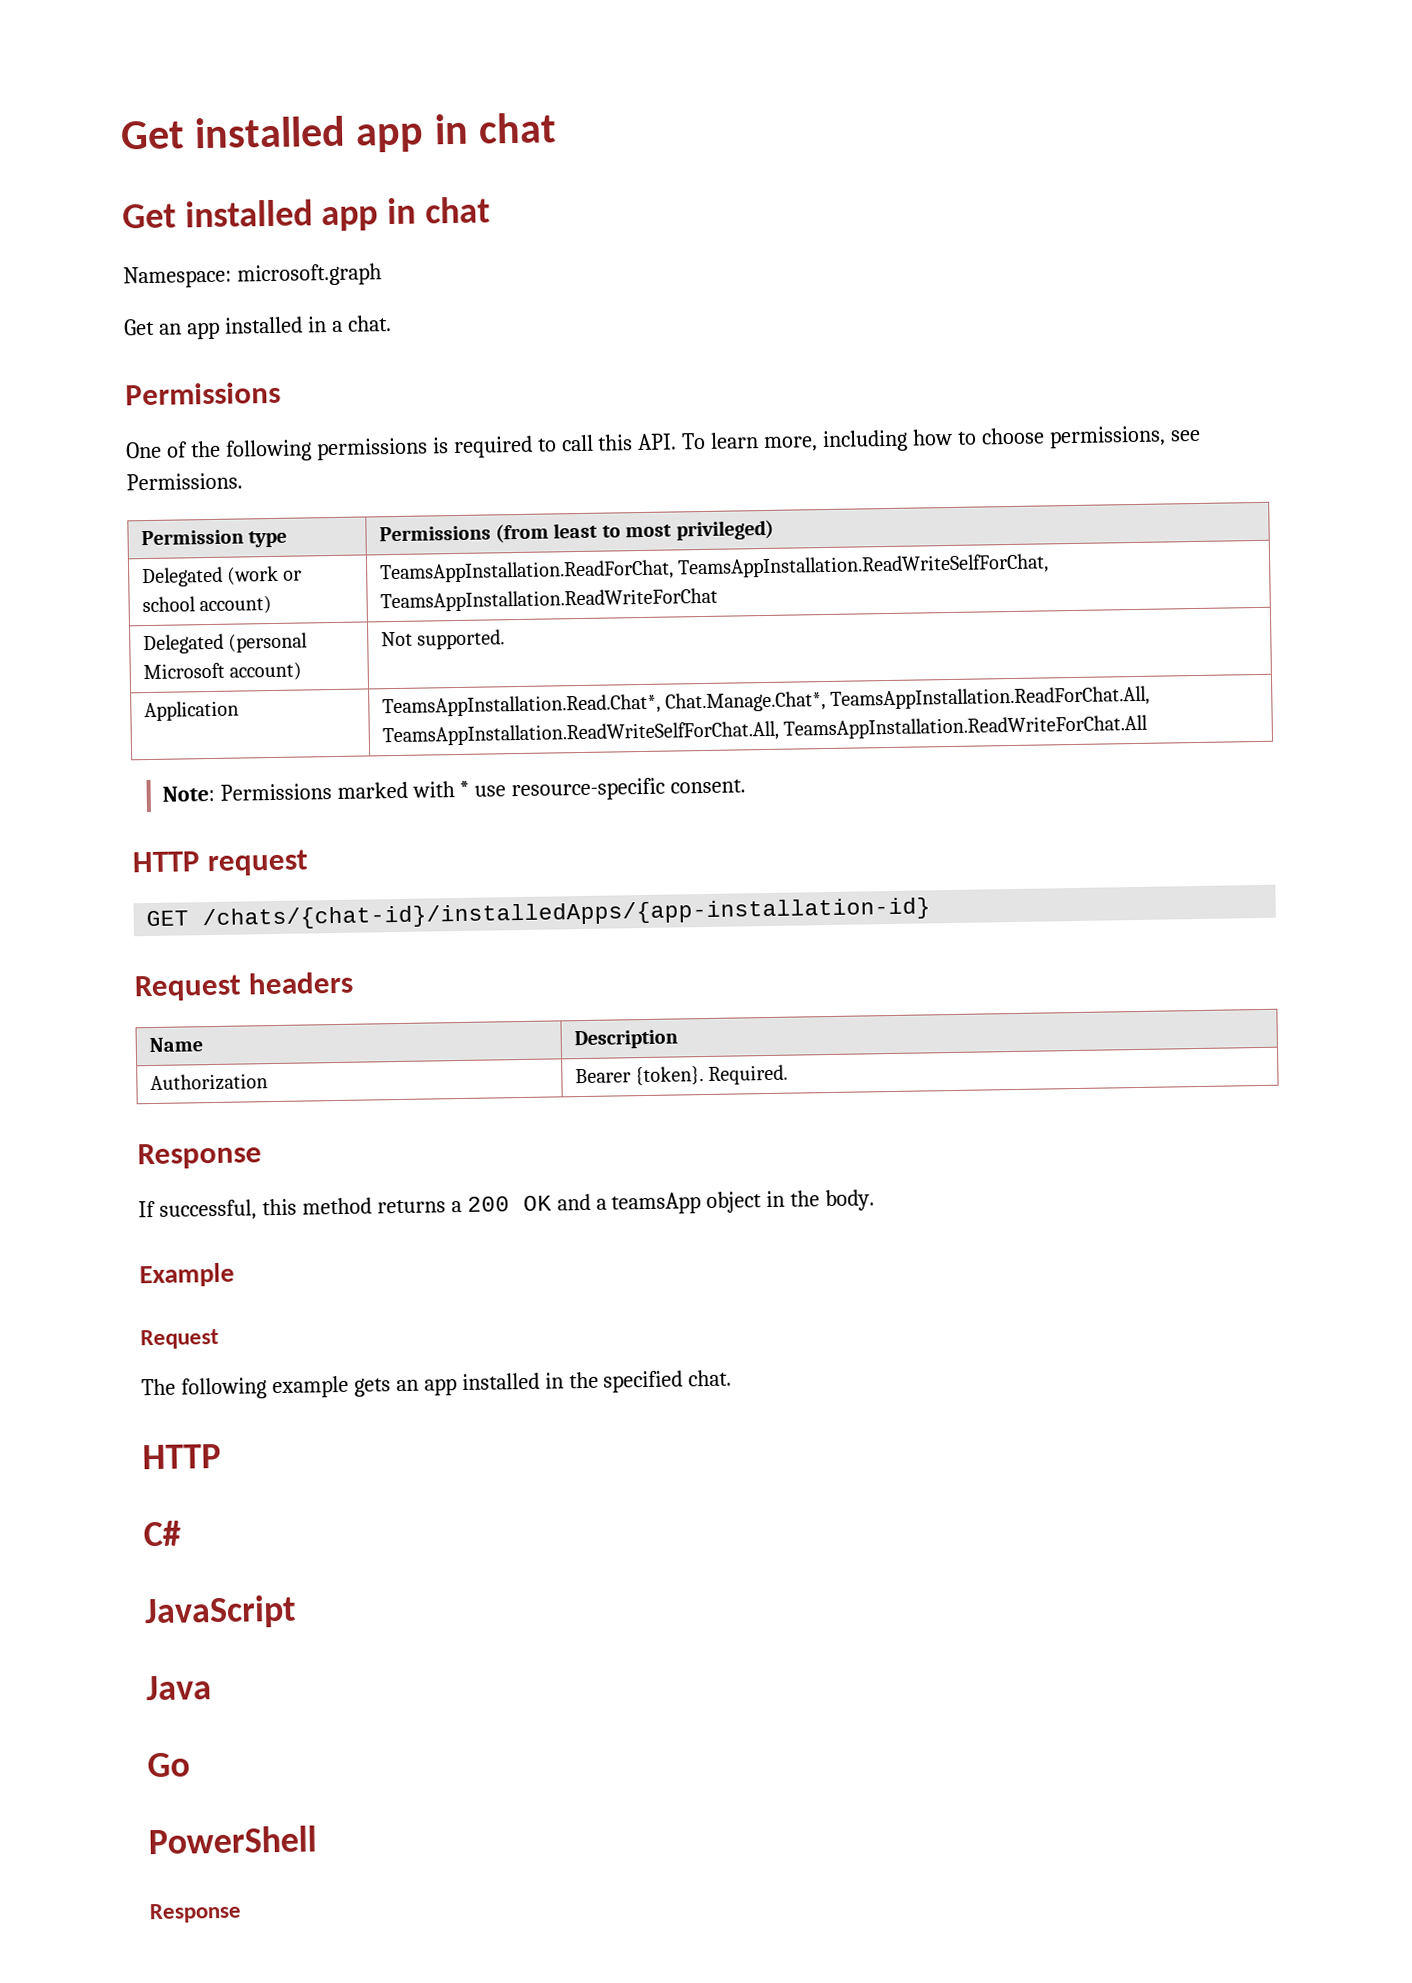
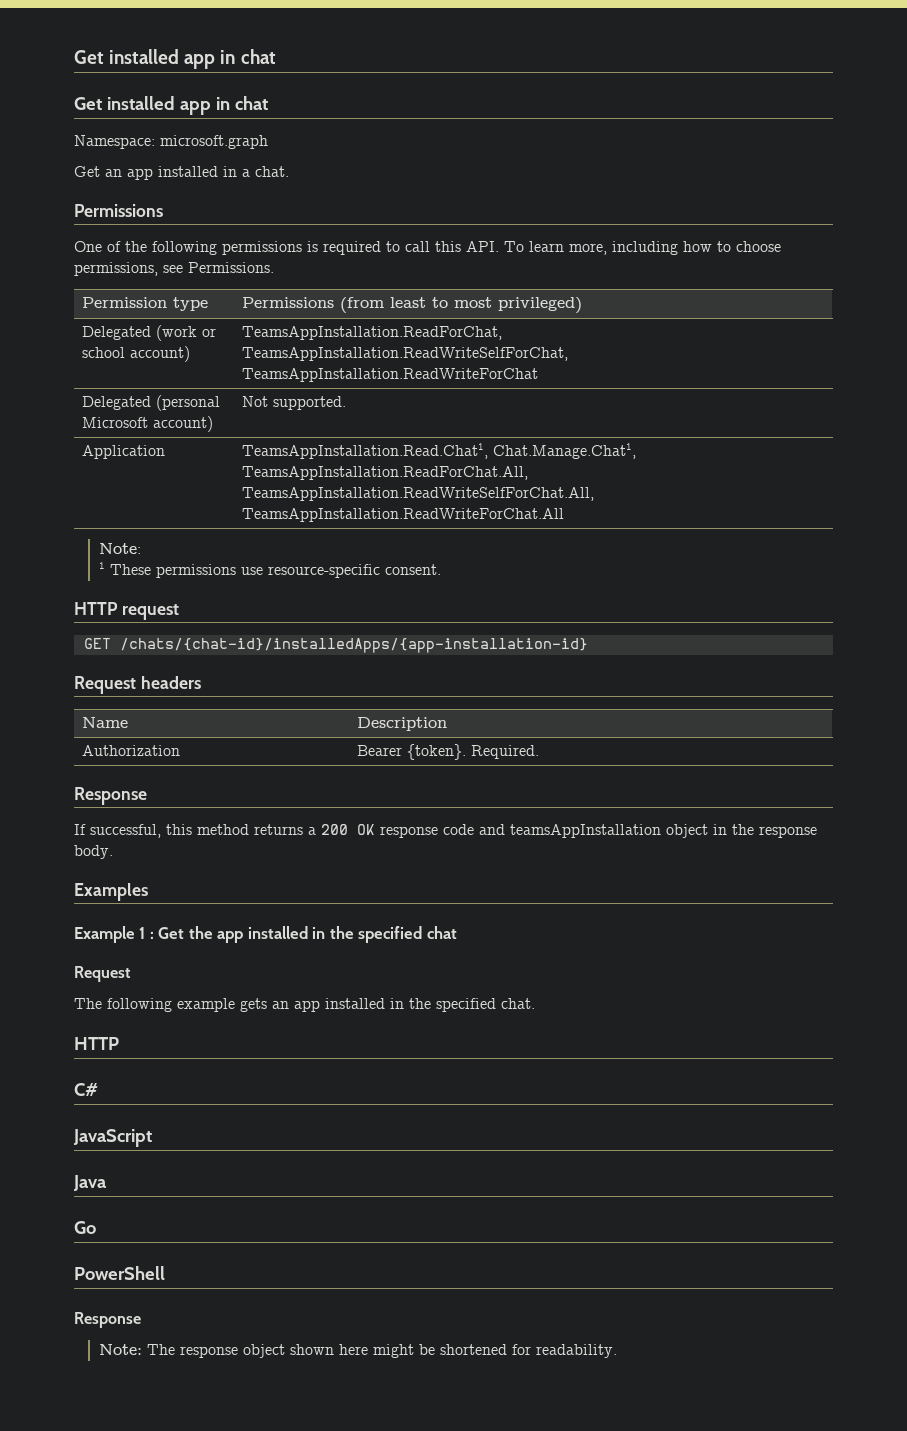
[381,691,827,718] TeamsAppInstallation.Read.Chat*, Chat.Manage.Chat*, -> [241,443,636,459] TeamsAppInstallation.Read.Chat1, Chat.Manage.Chat1,
[219,780,470,801] Permissions marked with * -> [99,562,237,578] // 1 These permissions
[556,1192,702,1215] and a teamsApp -> [380,824,661,838] response code and teamsAppInstallation
(821, 1198) none -> [759,826,817,838] response
(876, 1200) none -> [74,883,148,901] // Examples
(235, 1275) none -> [139,926,457,943] 1 : Get the app installed in the specified chat
(242, 1913) none -> [99,1344,618,1358] // Note: The response object shown here might be shortened for readability.

